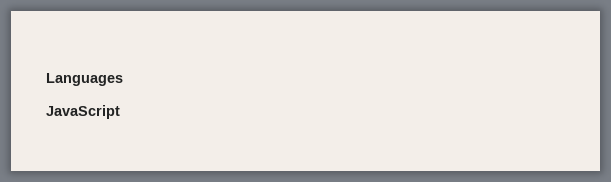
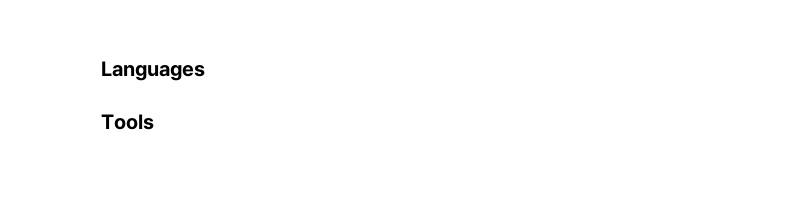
[46,105,120,119] JavaScript -> [101,114,154,130] Tools

